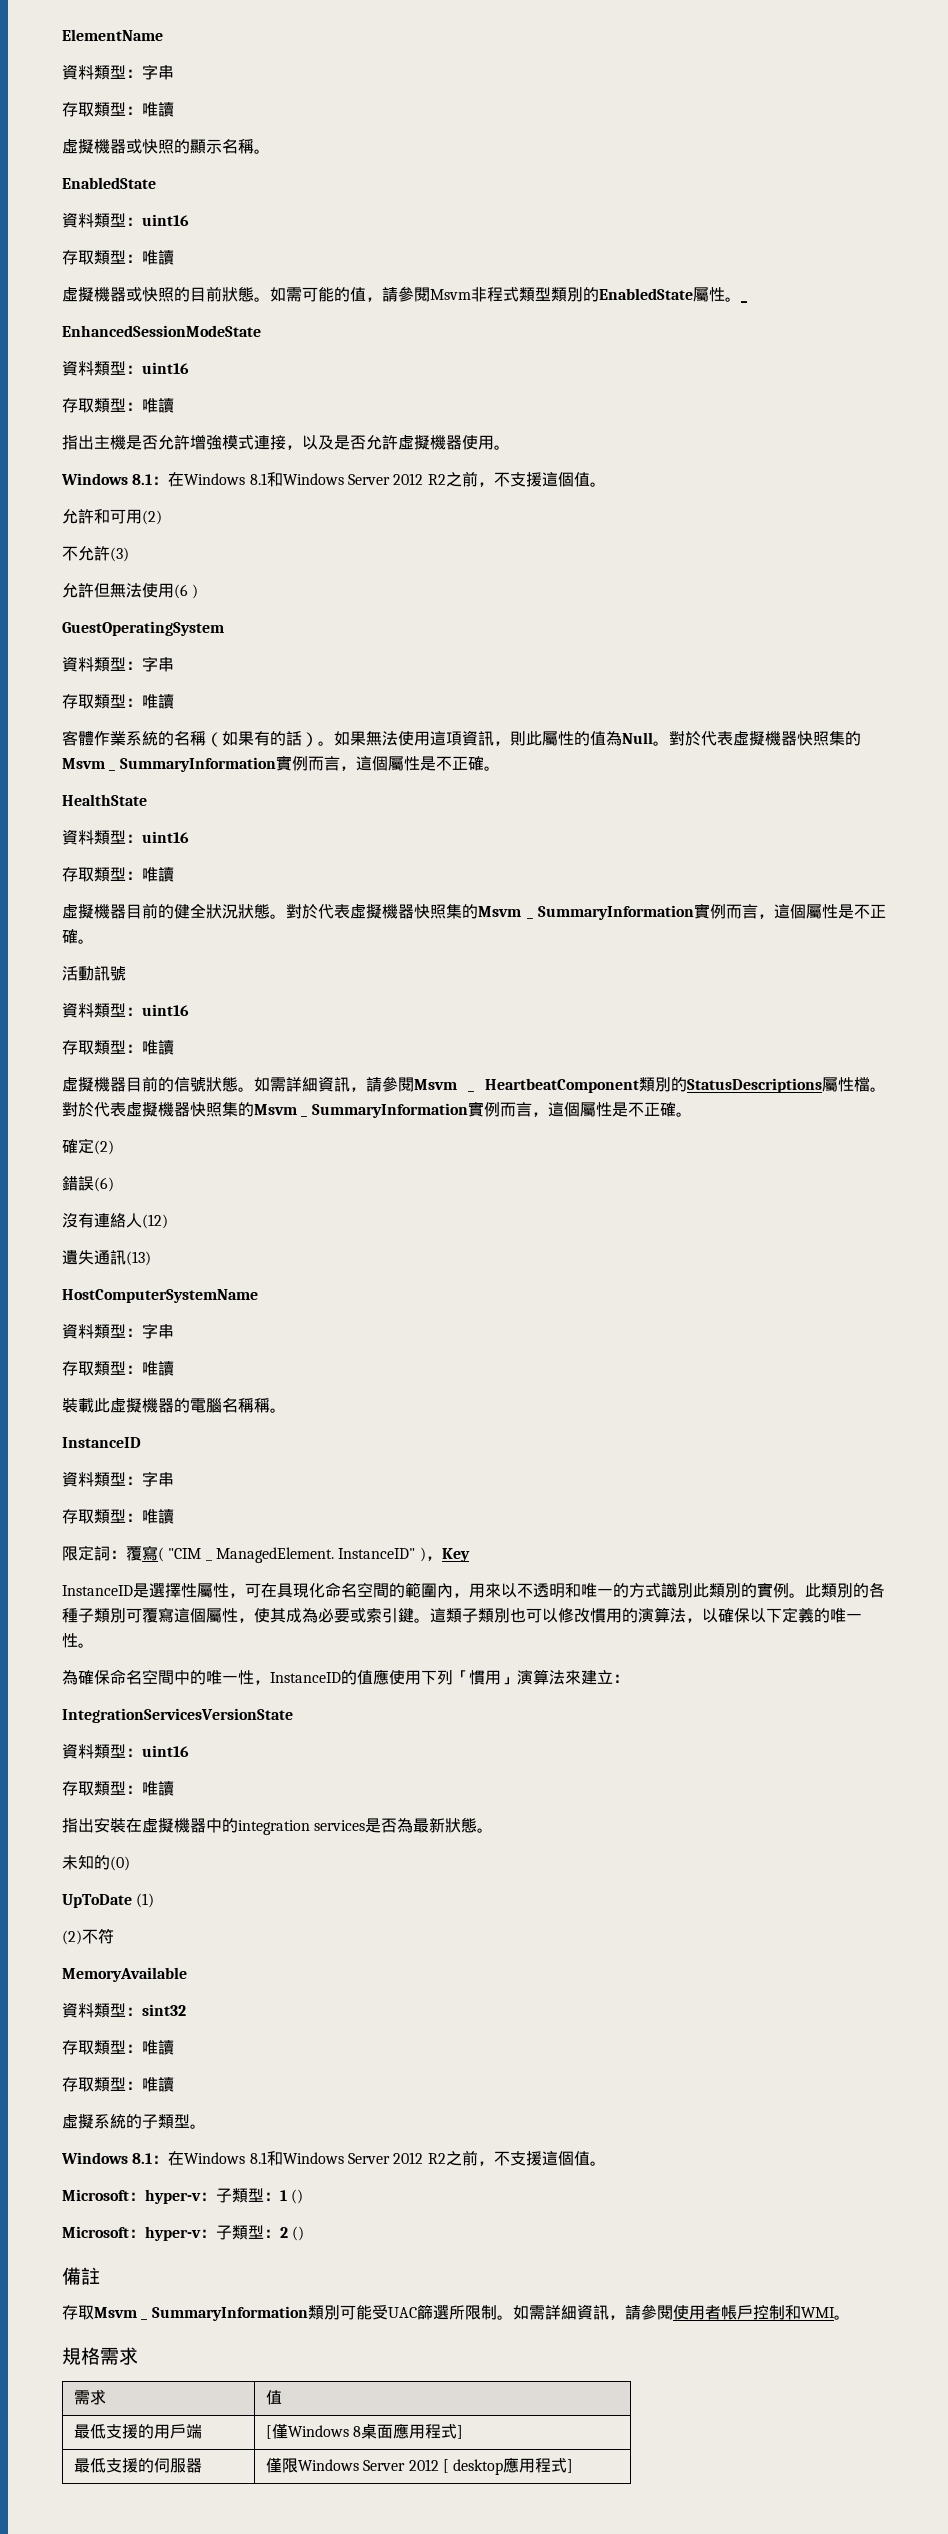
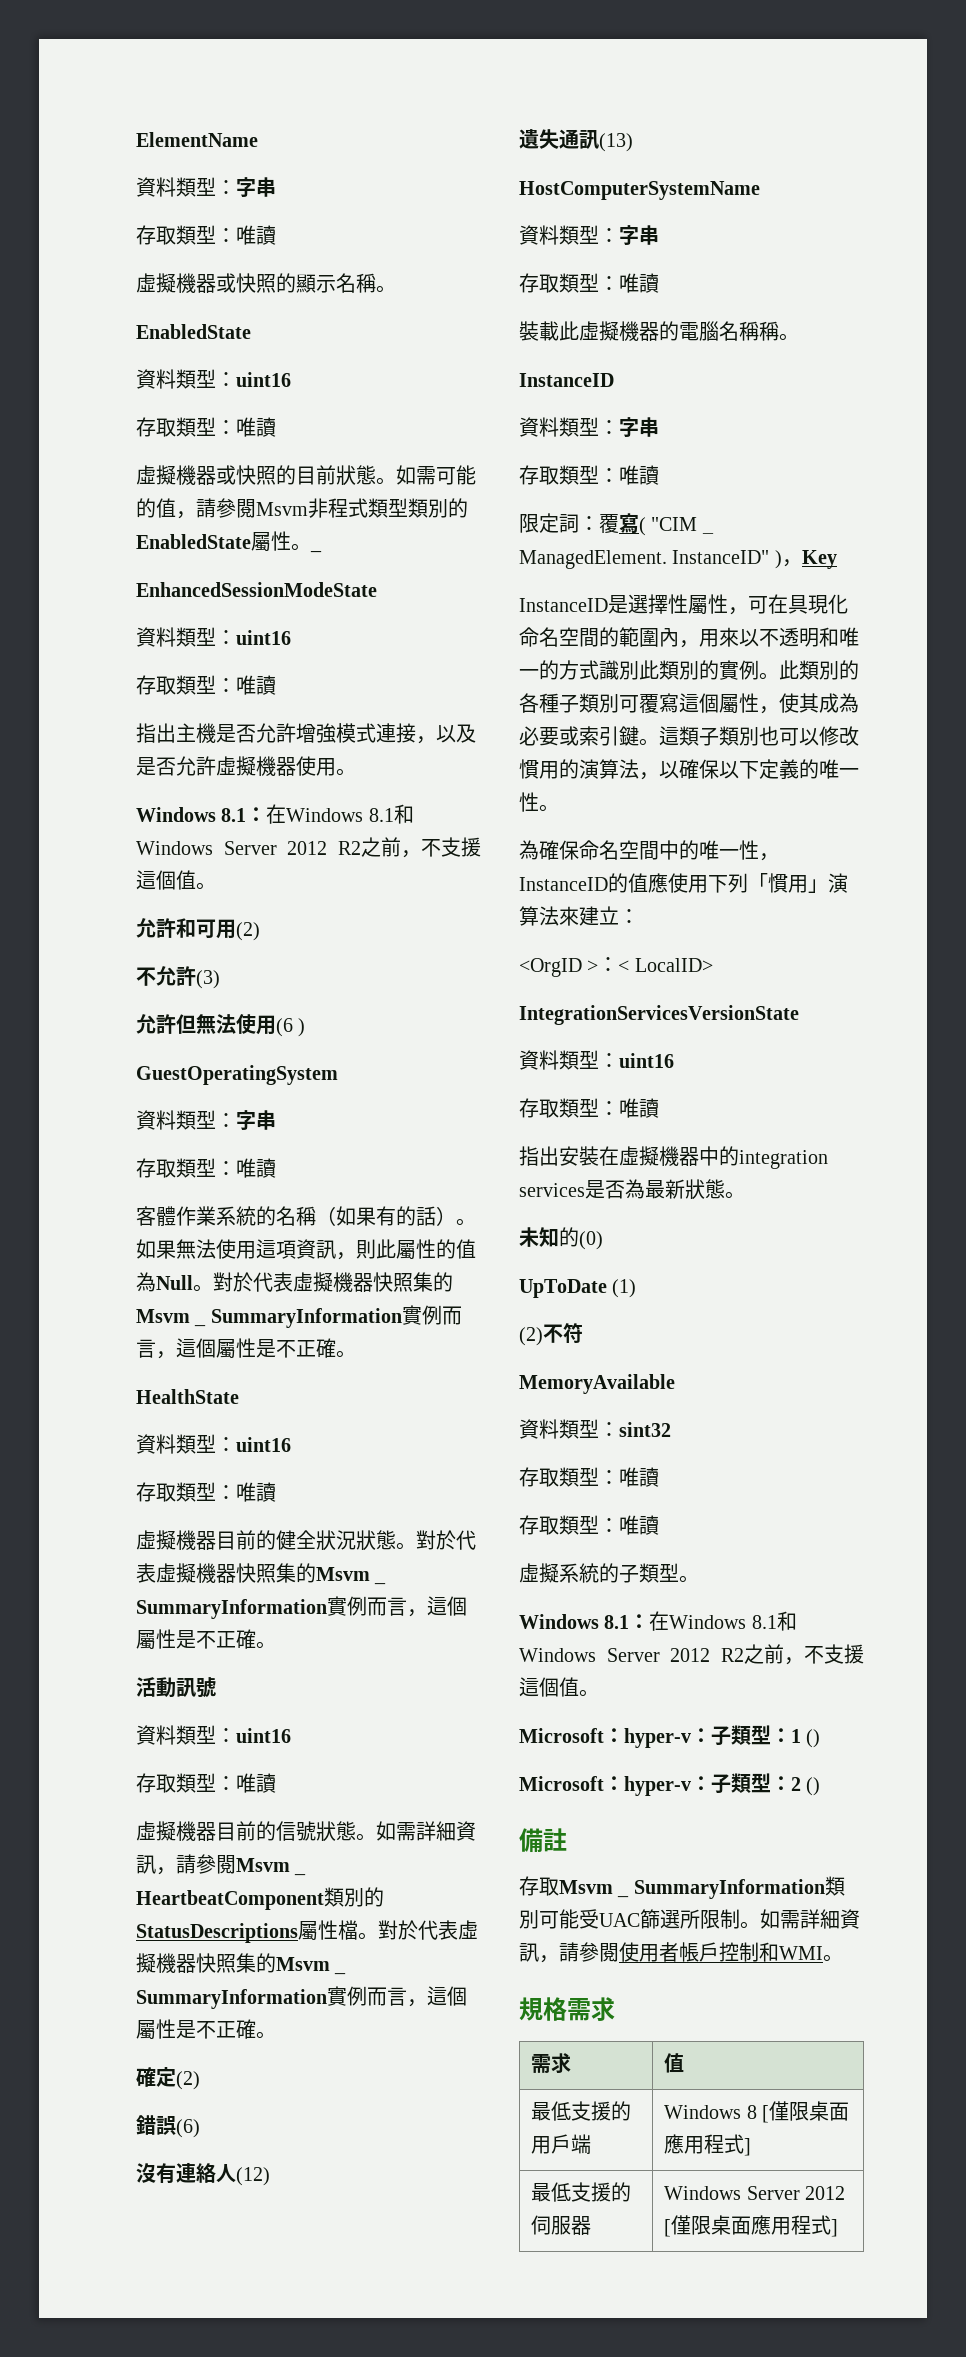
(629, 1678) none -> [519,957,713,977] // <OrgID >：< LocalID>
[265,2424,362,2439] [僅Windows 8 -> [664,2101,809,2123] Windows 8 [僅限
[265,2458,298,2473] 僅限 -> (592, 2225) none
[453,2459,504,2475] desktop -> [671,2215,752,2235] 僅限桌面

